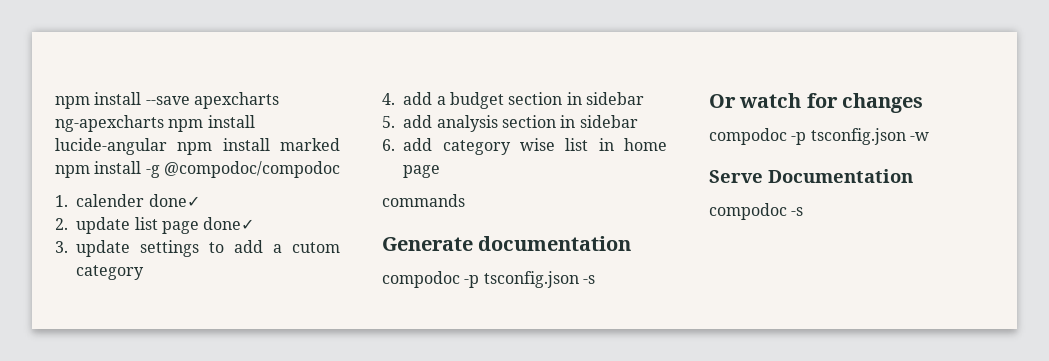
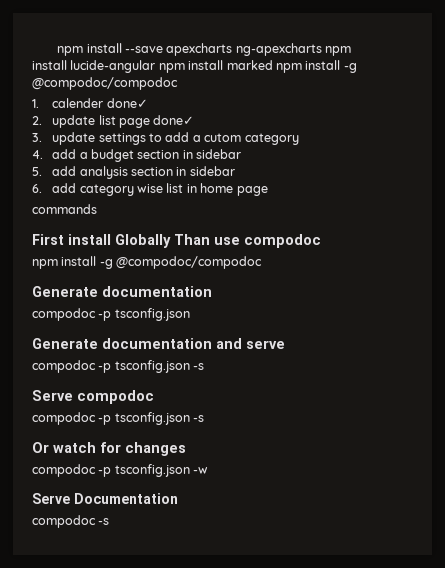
(465, 200) none -> [32,234,321,248] [32,256,263,269] // First install Globally Than use compodoc // npm install -g @compodoc/compodoc
(579, 279) none -> [32,338,285,349] [32,360,205,373] [32,390,154,404] [32,412,190,425] // Generate documentation and serve // compodoc -p tsconfig.json -s // Serve compodoc // compodoc -p tsconfig.json

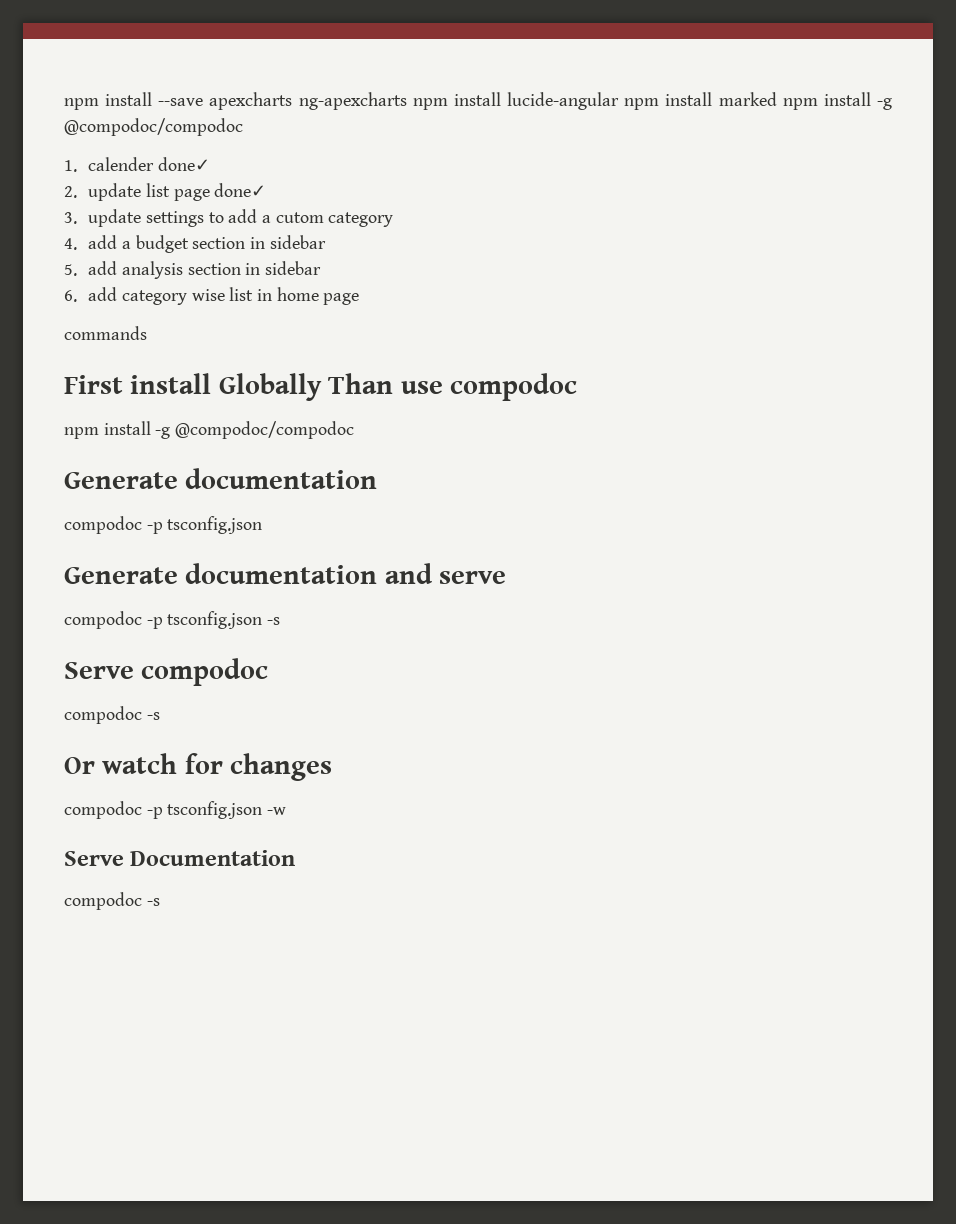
[98,412,190,425] -p tsconfig.json -> (142, 715) none

